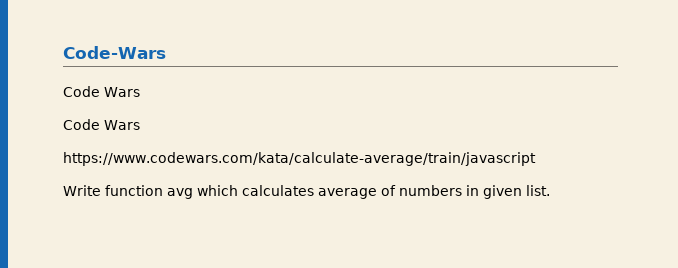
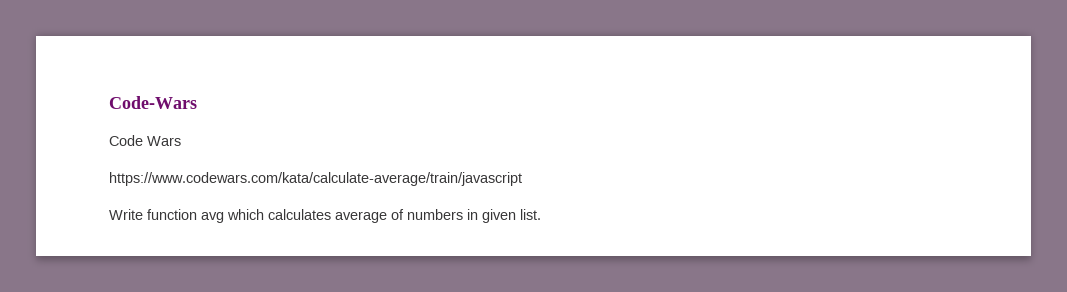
[63,119,140,130] // Code Wars -> (181, 141) none

